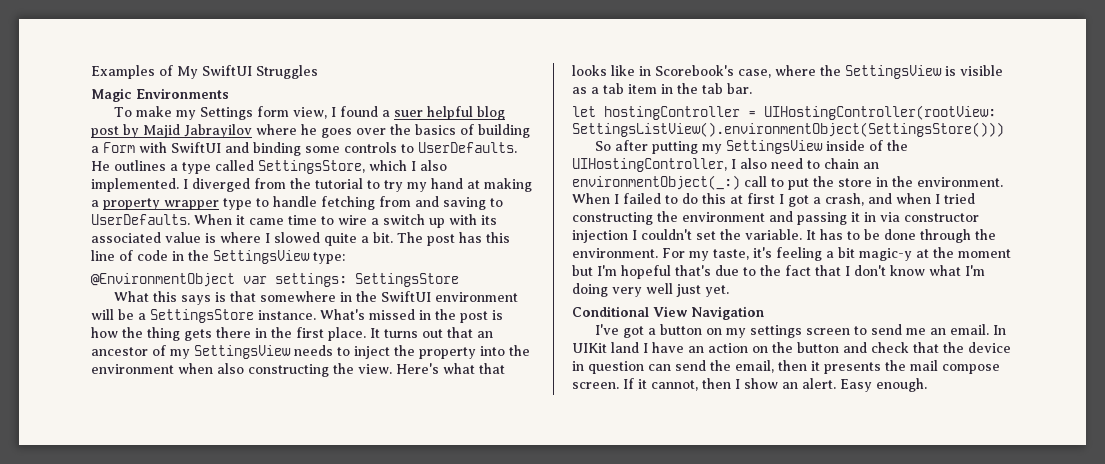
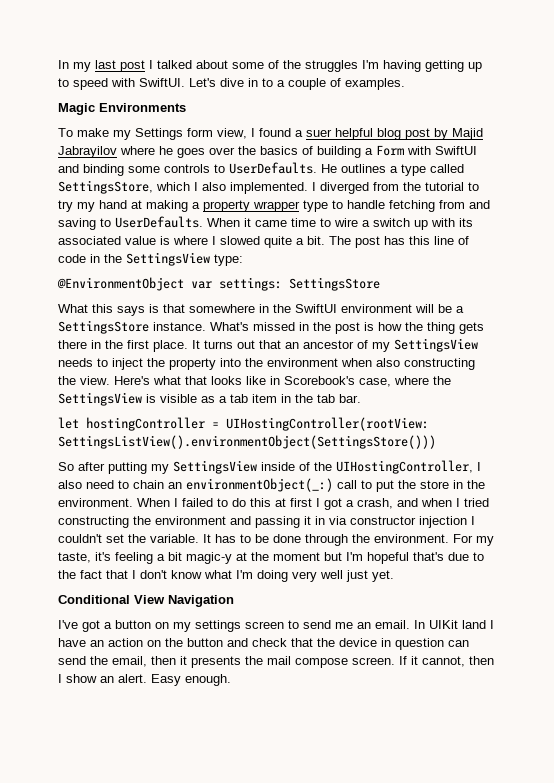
[91,65,318,79] Examples of My SwiftUI Struggles -> [58,60,482,72] [58,78,405,90] In my last post I talked about some of the struggles I'm having getting up to speed with SwiftUI. Let's dive in to a couple of examples.

